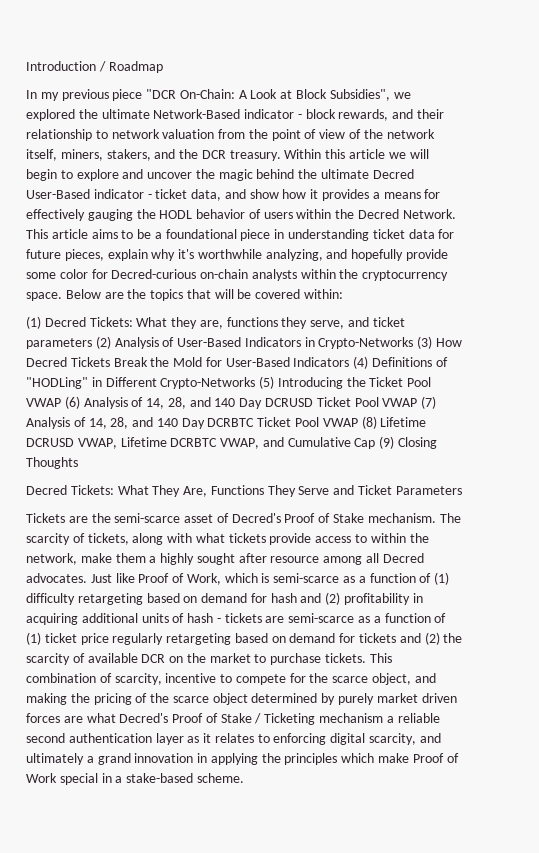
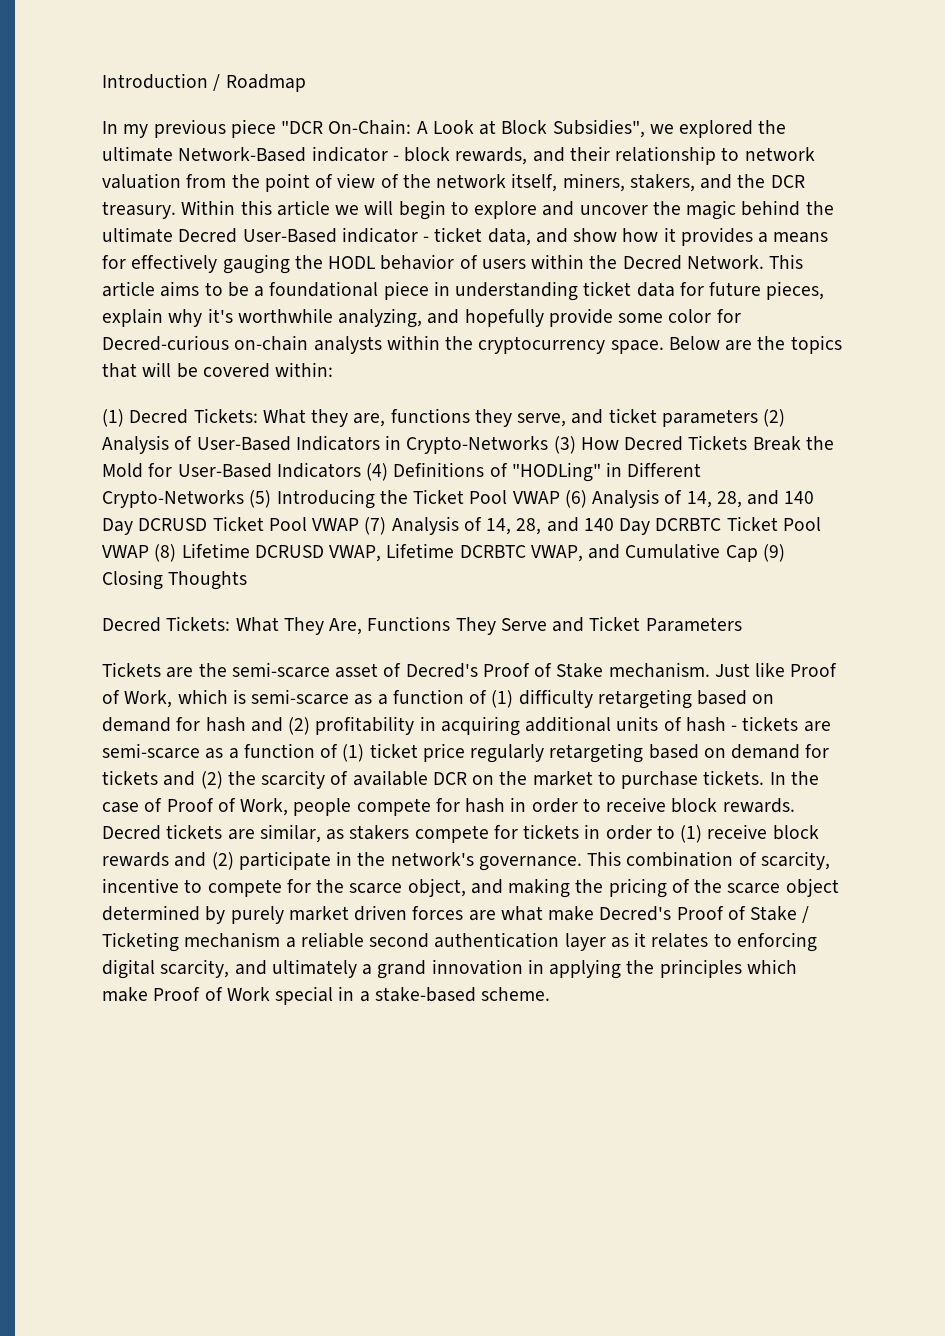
[439,513,461,523] [26,533,429,545] [26,553,424,565] [26,573,87,583] The scarcity of tickets, along with what tickets provide access to within the network, make them a highly sought after resource among all Decred advocates. -> (710, 670) none
(367, 658) none -> [769,771,819,785] [102,797,795,816] [102,824,819,843] [102,851,582,871] In the case of Proof of Work, people compete for hash in order to receive block rewards. Decred tickets are similar, as stakers compete for tickets in order to (1) receive block rewards and (2) participate in the network's governance.
(116, 718) none -> [548,906,595,921] make

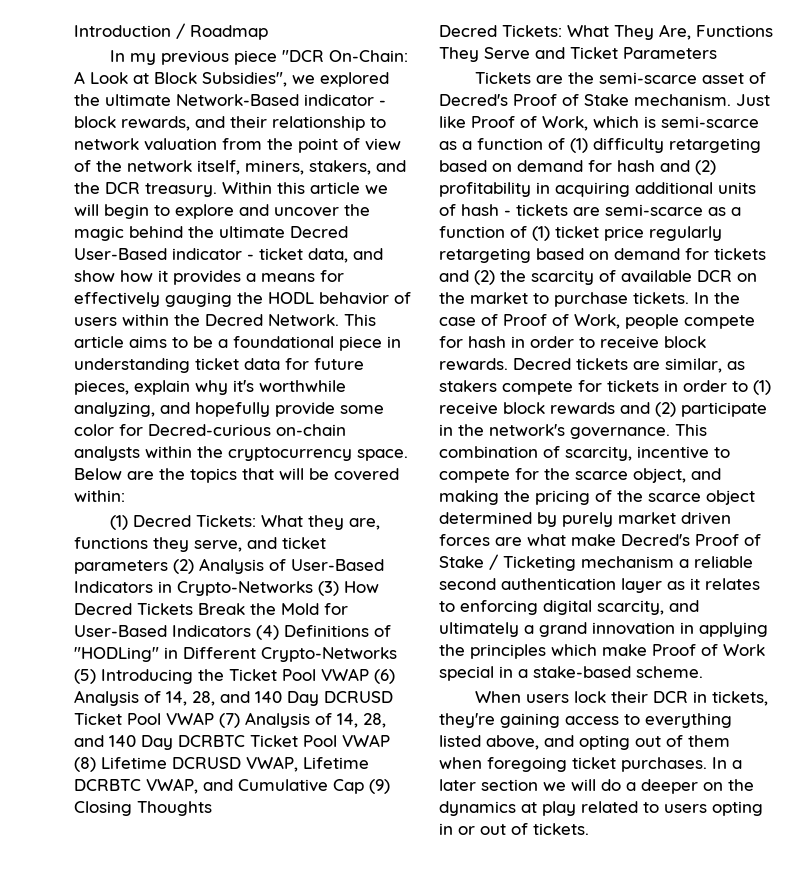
(551, 994) none -> [474,691,768,706] [439,713,732,728] [439,735,730,750] [439,757,742,772] [439,779,754,794] [439,801,763,816] [439,823,589,835] // When users lock their DCR in tickets, they're gaining access to everything listed above, and opting out of them when foregoing ticket purchases. In a later section we will do a deeper on the dynamics at play related to users opting in or out of tickets.

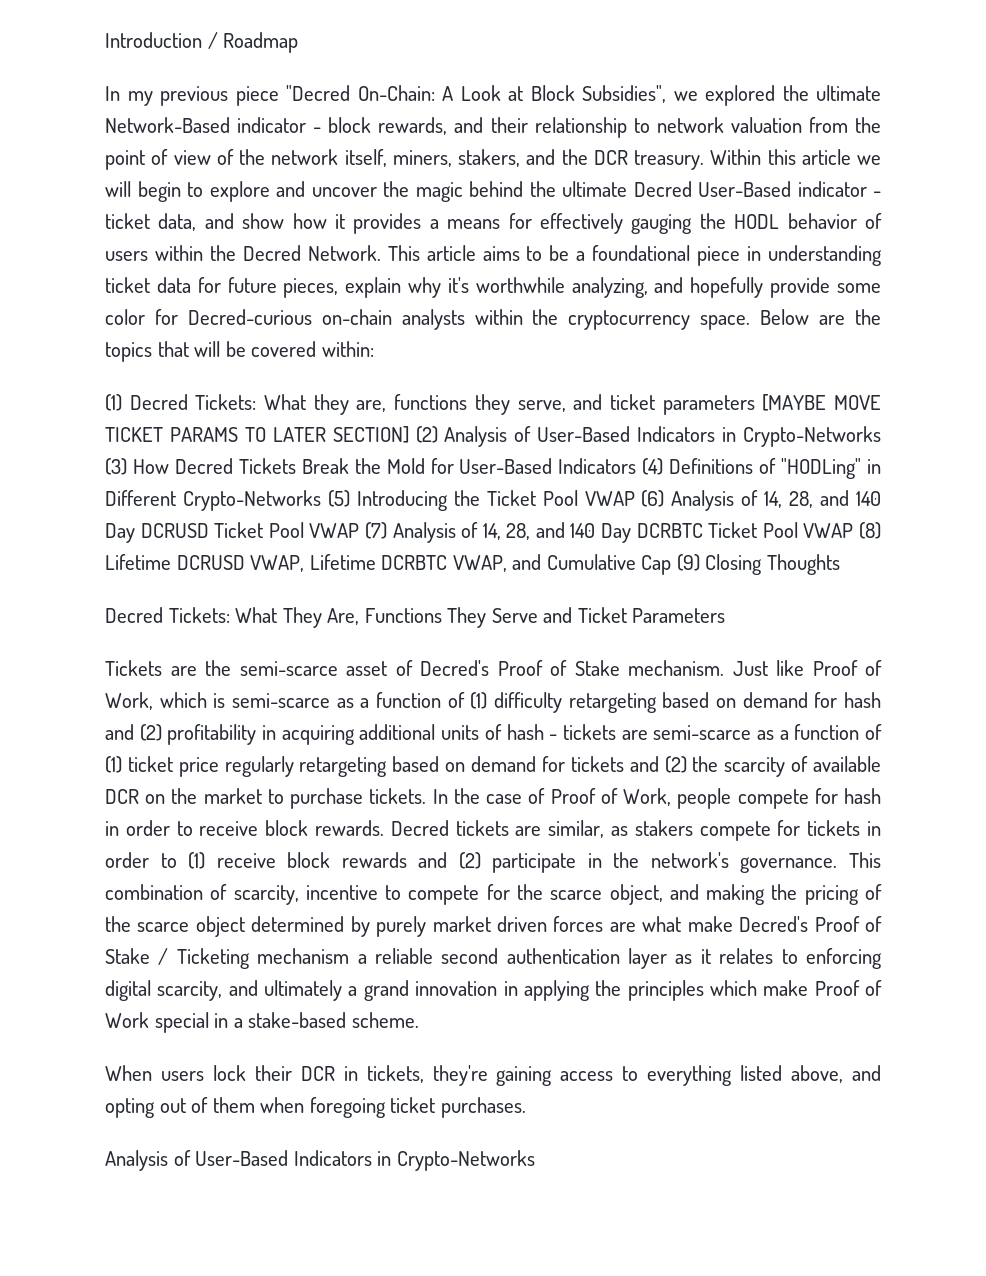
[281,50,324,62] "DCR -> [286,85,350,101] "Decred
(168, 567) none -> [762,394,882,411] [105,426,409,443] [MAYBE MOVE TICKET PARAMS TO LATER SECTION]
[712,757,742,769] [439,779,754,794] [439,801,763,816] [439,823,589,835] In a later section we will do a deeper on the dynamics at play related to users opting in or out of tickets. -> [105,1150,535,1171] // Analysis of User-Based Indicators in Crypto-Networks

